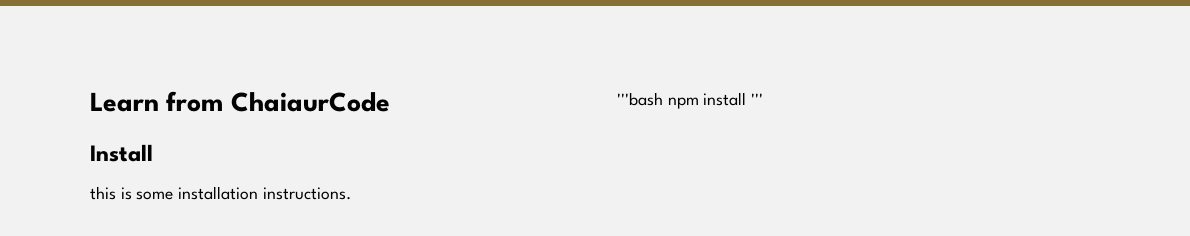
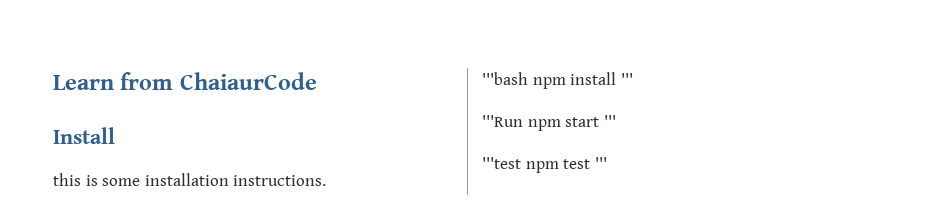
(764, 99) none -> [482,115,616,131] [482,157,607,173] // '''Run npm start ''' // '''test npm test '''

